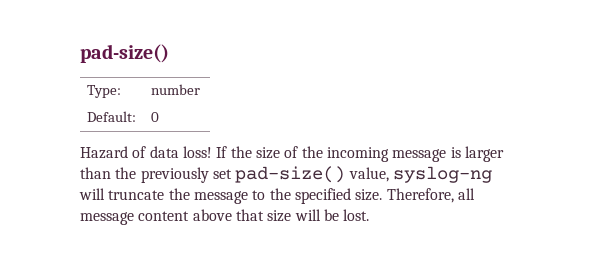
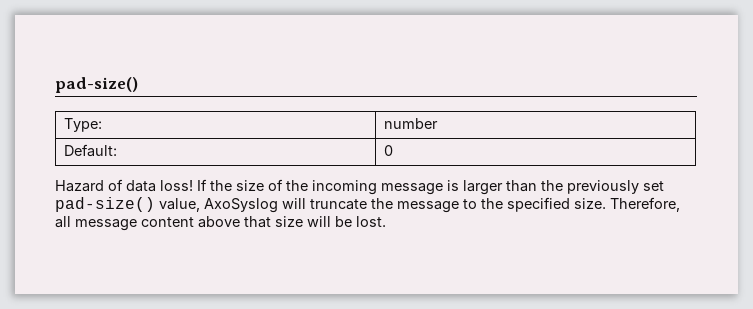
[392,166,492,183] syslog-ng -> [204,198,278,213] AxoSyslog

